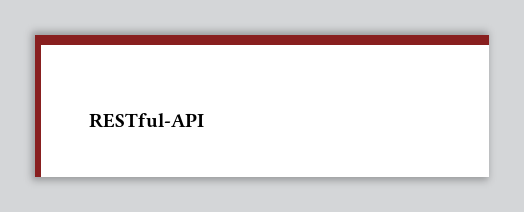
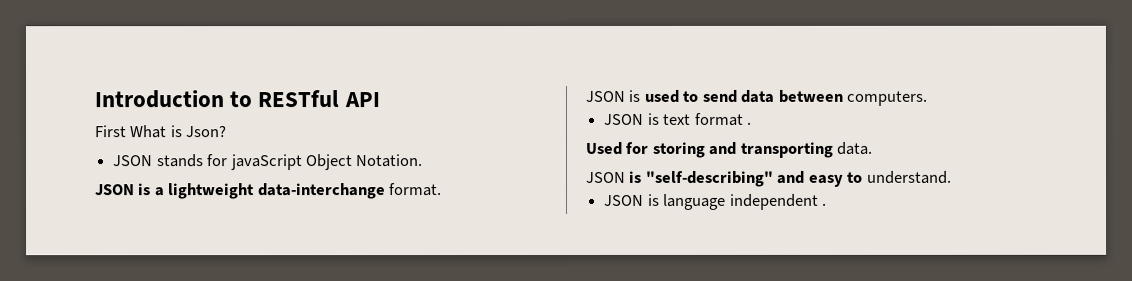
[89,113,204,128] RESTful-API -> [94,90,380,109] [94,125,227,139] [113,154,424,171] [95,183,443,200] [585,89,928,106] [603,112,751,126] [586,141,874,158] [586,170,952,187] [604,193,827,210] Introduction to RESTful API // First What is Json? // JSON stands for javaScript Object Notation. // JSON is a lightweight data-interchange format. // JSON is used to send data between computers. // JSON is text format . // Used for storing and transporting data. // JSON is "self-describing" and easy to understand. // JSON is language independent .

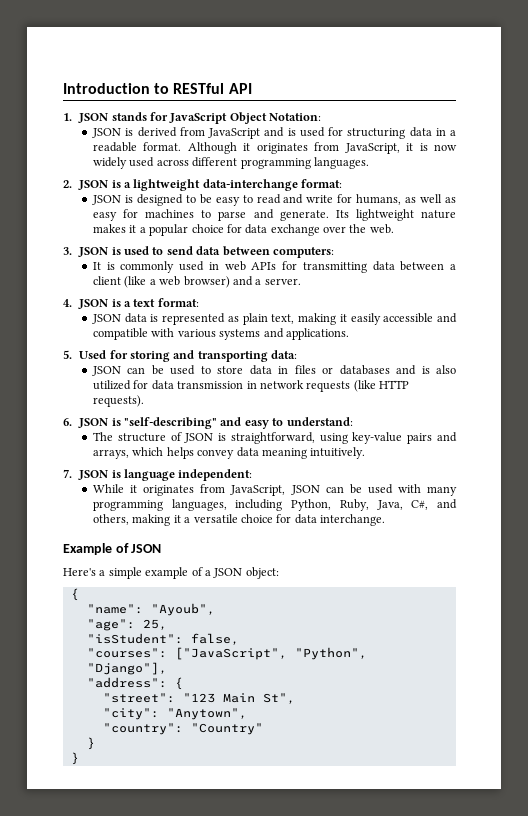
[94,125,227,139] [113,154,424,171] First What is Json? // JSON stands for javaScript Object Notation. // -> [63,112,322,124] [92,127,457,139] [93,142,458,154] [93,157,369,169] [63,180,72,188] 1. JSON stands for JavaScript Object Notation: // JSON is derived from JavaScript and is used for structuring data in a readable format. Although it originates from JavaScript, it is now widely used across different programming languages. // 2.
[389,183,443,197] [585,89,641,102] format. // JSON is -> [301,179,343,188] [92,194,457,206] [93,209,456,221] [93,224,394,236] [63,247,121,257] format: // JSON is designed to be easy to read and write for humans, as well as easy for machines to parse and generate. Its lightweight nature makes it a popular choice for data exchange over the web. // 3. JSON is
[846,90,928,106] [603,112,751,126] computers. // JSON is text format . // -> [272,247,334,258] [93,261,457,273] [93,276,301,288] [63,298,199,309] [92,313,458,325] [93,328,349,340] [63,350,72,359] computers: // It is commonly used in web APIs for transmitting data between a client (like a web browser) and a server. // 4. JSON is a text format: // JSON data is represented as plain text, making it easily accessible and compatible with various systems and applications. // 5.
[837,141,874,155] [586,171,626,183] data. // JSON -> [271,350,298,359] [92,365,456,376] [93,380,410,392] [93,395,145,407] [63,418,109,428] data: // JSON can be used to store data in files or databases and is also utilized for data transmission in network requests (like HTTP requests). // 6. JSON
[866,170,952,184] [604,193,827,210] understand. // JSON is language independent . -> [286,417,353,426] [93,432,457,444] [93,447,366,459] [63,469,253,481] [93,484,457,496] [93,499,457,511] [93,514,386,526] [63,543,162,555] [63,567,279,579] [70,588,79,601] [86,603,215,616] [86,619,167,631] [86,633,239,645] [86,647,367,660] [86,662,167,675] [86,677,183,690] [102,693,295,704] [102,708,247,720] [102,723,263,735] [86,737,95,750] [70,752,79,765] understand: // The structure of JSON is straightforward, using key-value pairs and arrays, which helps convey data meaning intuitively. // 7. JSON is language independent: // While it originates from JavaScript, JSON can be used with many programming languages, including Python, Ruby, Java, C#, and others, making it a versatile choice for data interchange. // Example of JSON // Here's a simple example of a JSON object: // { // "name": "Ayoub", // "age": 25, // "isStudent": false, // "courses": ["JavaScript", "Python", "Django"], // "address": { // "street": "123 Main St", // "city": "Anytown", // "country": "Country" // } // }

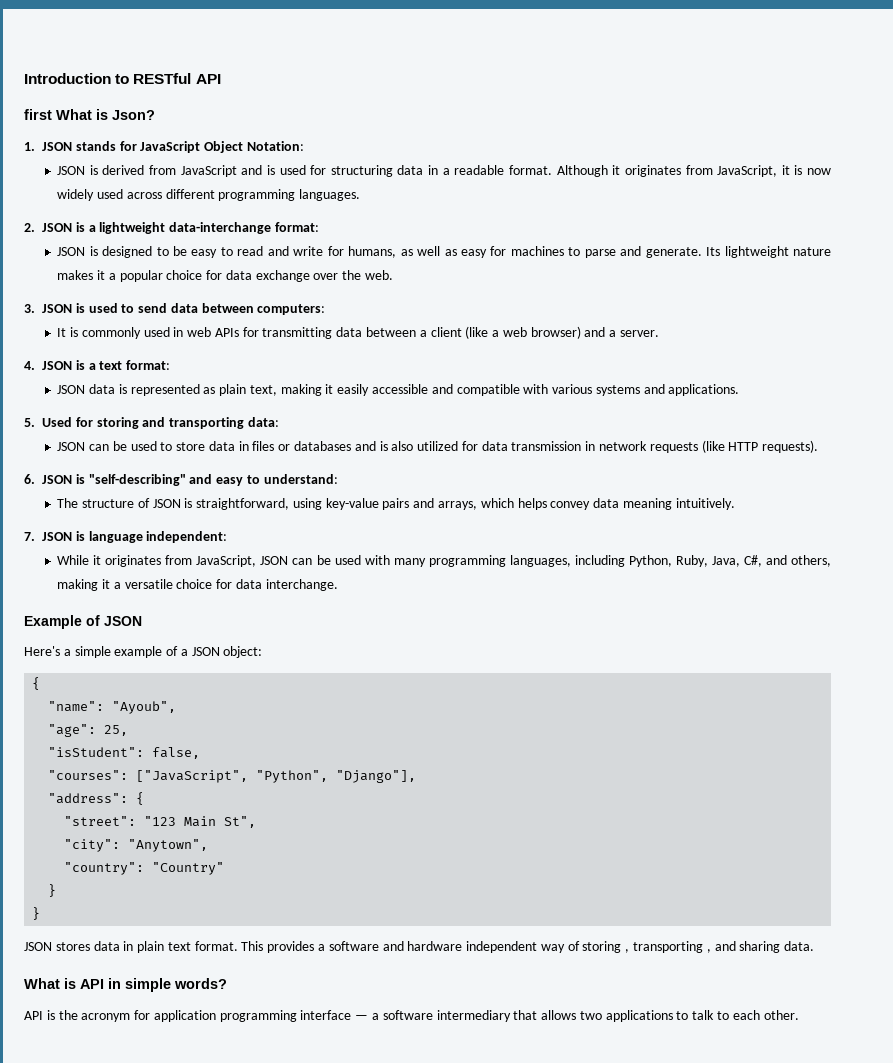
(252, 88) none -> [24,109,155,120] // first What is Json?
(79, 758) none -> [24,941,815,953] [24,978,227,992] [24,1010,799,1022] // JSON stores data in plain text format. This provides a software and hardware independent way of storing , transporting , and sharing data. // What is API in simple words? // API is the acronym for application programming interface — a software intermediary that allows two applications to talk to each other.

